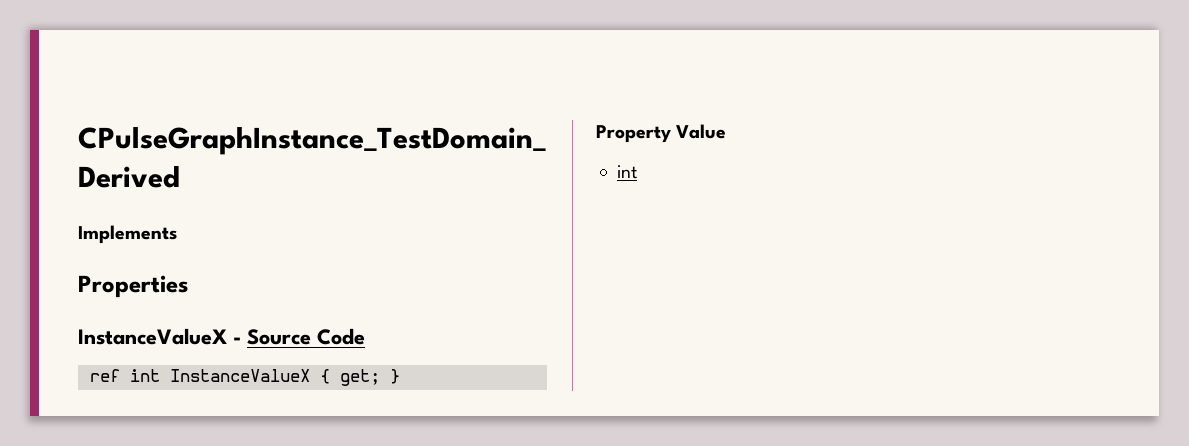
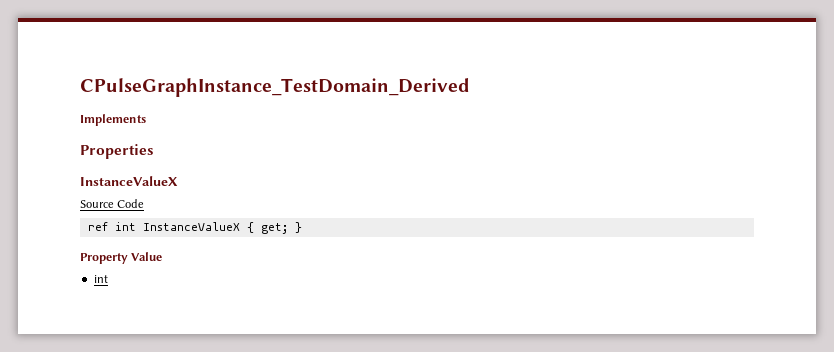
[233,337,241,344] - -> (178, 181) //

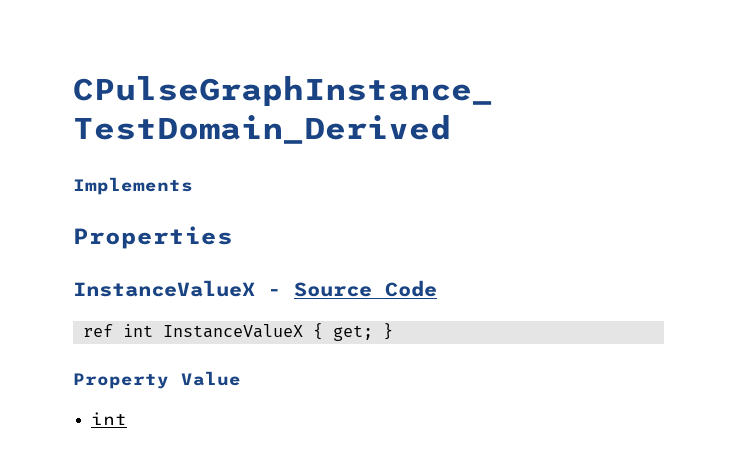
(178, 181) // -> [268,289,281,296] -

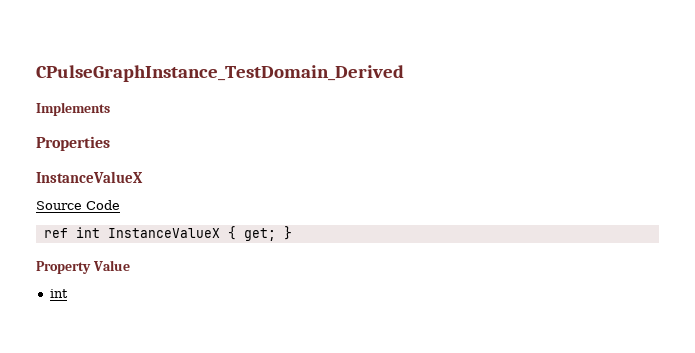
[268,289,281,296] - -> (143, 177) //

